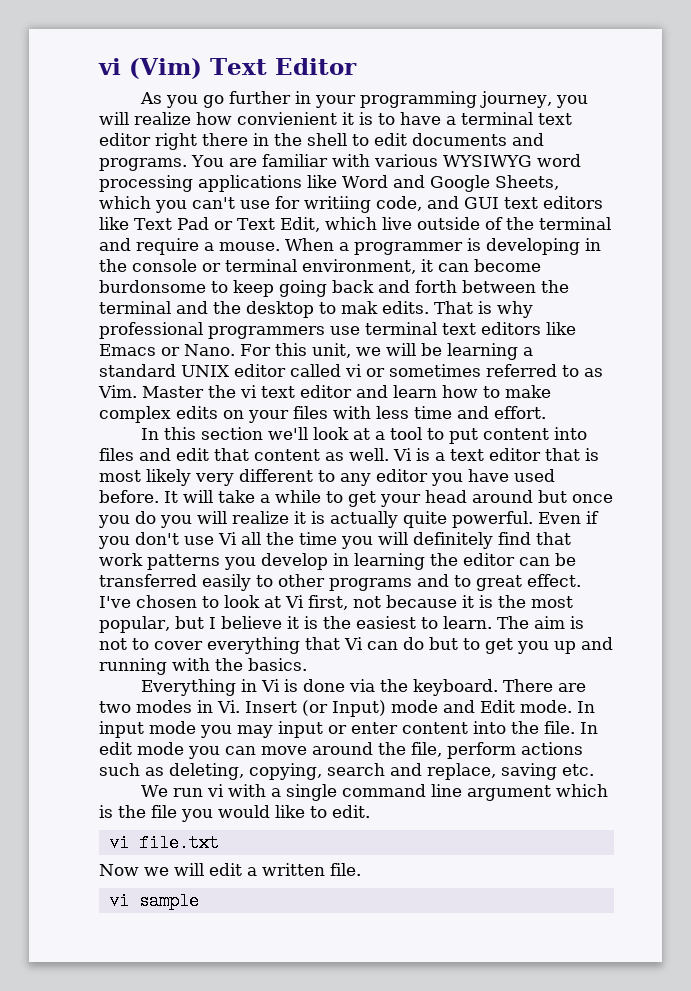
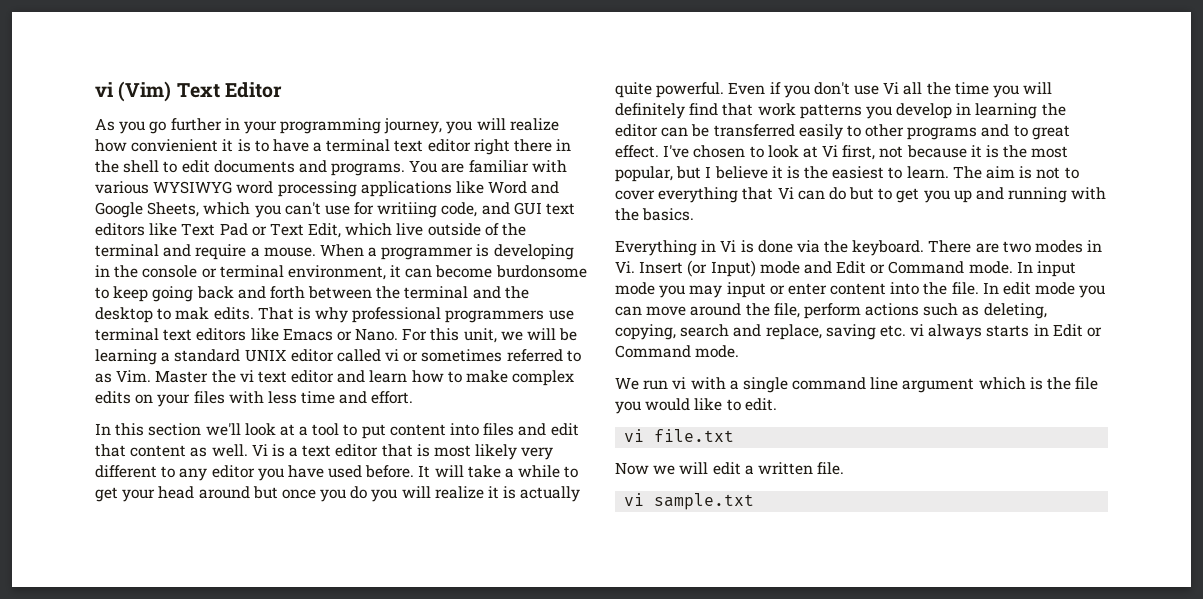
(515, 706) none -> [870,261,965,274] or Command
(594, 770) none -> [910,324,1103,340] [615,345,740,358] vi always starts in Edit or Command mode.
[138,892,199,910] sample -> [654,493,755,510] sample.txt

